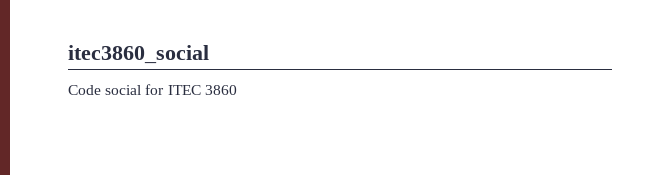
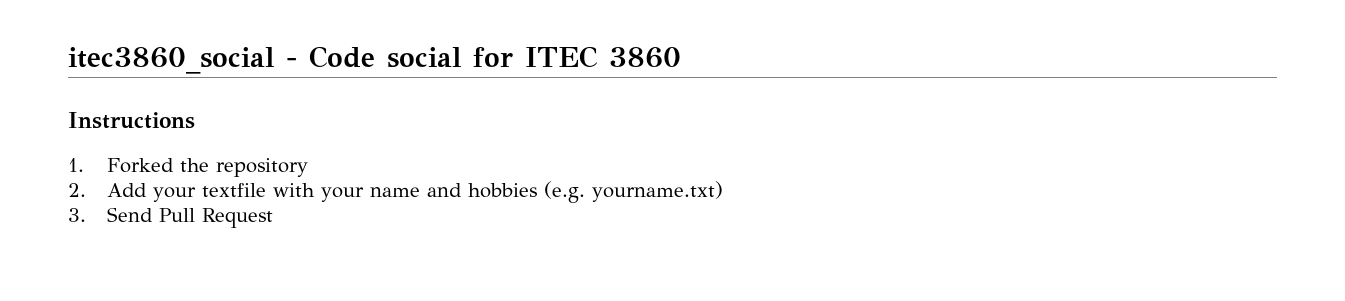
(209, 54) // -> [286,58,297,67] -
(237, 90) none -> [68,112,195,129] [68,158,309,177] [68,181,724,203] [68,207,274,228] // Instructions // 1. Forked the repository // 2. Add your textfile with your name and hobbies (e.g. yourname.txt) // 3. Send Pull Request

